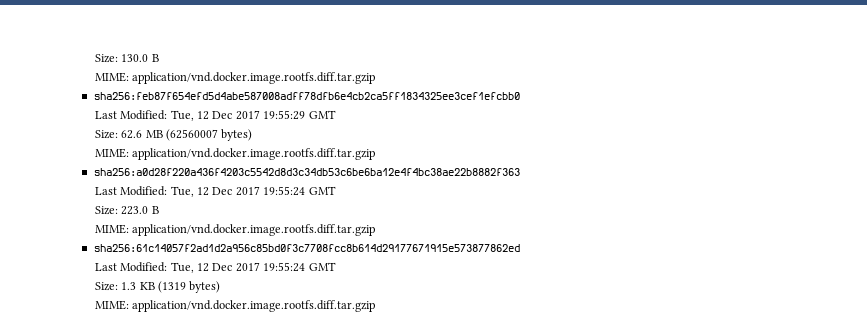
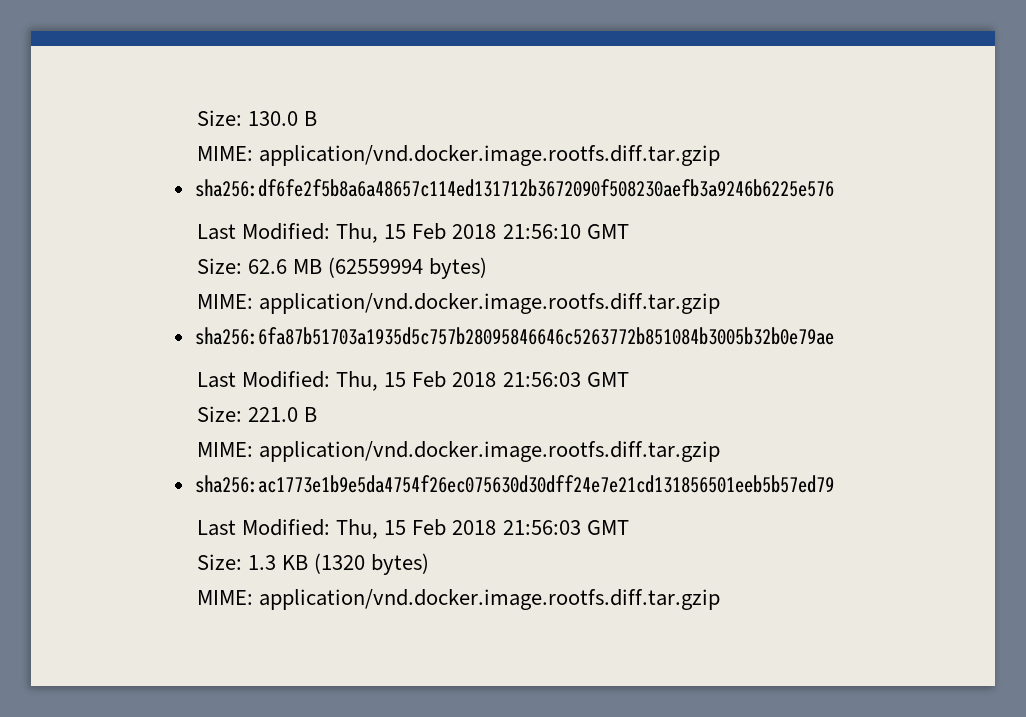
[93,92,520,100] [94,110,306,121] sha256:feb87f654efd5d4abe587008adff78dfb6e4cb2ca5ff1834325ee3cef1efcbb0 // Last Modified: Tue, 12 Dec 2017 19:55:29 -> [195,179,835,197] [197,223,581,243] sha256:df6fe2f5b8a6a48657c114ed131712b3672090f508230aefb3a9246b6225e576 // Last Modified: Thu, 15 Feb 2018 21:56:10
[166,129,219,141] (62560007 -> [328,257,424,278] (62559994
[93,168,520,176] [94,186,336,197] [94,206,159,215] [94,224,376,236] [93,244,520,252] [94,262,306,273] sha256:a0d28f220a436f4203c5542d8d3c34db53c6be6ba12e4f4bc38ae22b8882f363 // Last Modified: Tue, 12 Dec 2017 19:55:24 GMT // Size: 223.0 B // MIME: application/vnd.docker.image.rootfs.diff.tar.gzip // sha256:61c14057f2ad1d2a956c85bd0f3c7708fcc8b614d29177671915e573877862ed // Last Modified: Tue, 12 Dec 2017 19:55:24 -> [195,327,835,345] [197,371,629,391] [197,406,318,422] [197,441,721,462] [195,475,835,493] [197,519,581,539] sha256:6fa87b51703a1935d5c757b28095846646c5263772b851084b3005b32b0e79ae // Last Modified: Thu, 15 Feb 2018 21:56:03 GMT // Size: 221.0 B // MIME: application/vnd.docker.image.rootfs.diff.tar.gzip // sha256:ac1773e1b9e5da4754f26ec075630d30dff24e7e21cd131856501eeb5b57ed79 // Last Modified: Thu, 15 Feb 2018 21:56:03
[158,281,187,293] (1319 -> [314,553,366,574] (1320

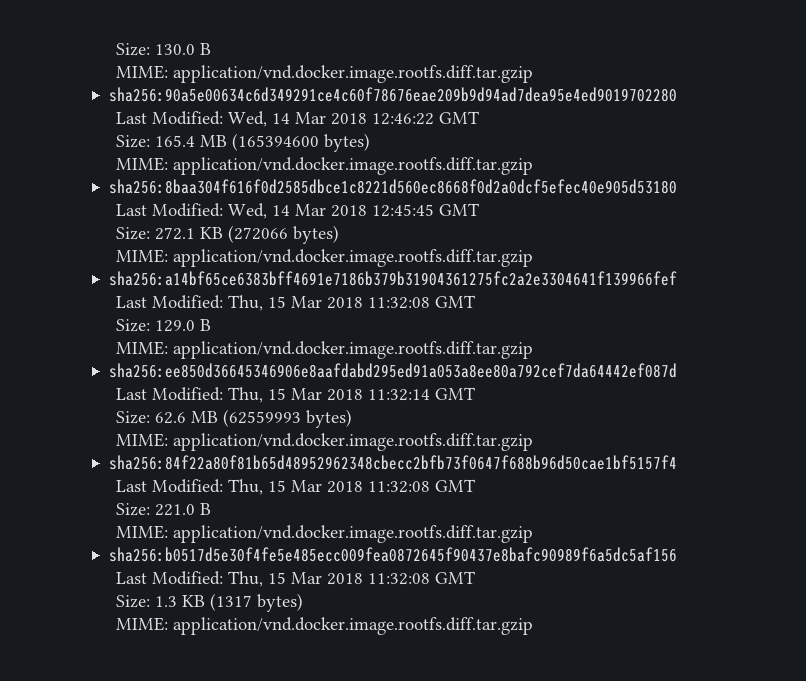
[195,179,835,197] [197,223,581,243] sha256:df6fe2f5b8a6a48657c114ed131712b3672090f508230aefb3a9246b6225e576 // Last Modified: Thu, 15 Feb 2018 21:56:10 -> [109,87,678,102] [116,111,480,127] [116,133,371,152] [116,157,534,175] [109,179,678,194] [116,203,480,219] [116,225,340,244] [116,249,534,267] [109,271,678,286] [116,295,476,311] [116,319,212,332] [116,341,534,359] [109,363,678,378] [116,387,431,403] sha256:90a5e00634c6d349291ce4c60f78676eae209b9d94ad7dea95e4ed9019702280 // Last Modified: Wed, 14 Mar 2018 12:46:22 GMT // Size: 165.4 MB (165394600 bytes) // MIME: application/vnd.docker.image.rootfs.diff.tar.gzip // sha256:8baa304f616f0d2585dbce1c8221d560ec8668f0d2a0dcf5efec40e905d53180 // Last Modified: Wed, 14 Mar 2018 12:45:45 GMT // Size: 272.1 KB (272066 bytes) // MIME: application/vnd.docker.image.rootfs.diff.tar.gzip // sha256:a14bf65ce6383bff4691e7186b379b31904361275fc2a2e3304641f139966fef // Last Modified: Thu, 15 Mar 2018 11:32:08 GMT // Size: 129.0 B // MIME: application/vnd.docker.image.rootfs.diff.tar.gzip // sha256:ee850d36645346906e8aafdabd295ed91a053a8ee80a792cef7da64442ef087d // Last Modified: Thu, 15 Mar 2018 11:32:14
[328,257,488,279] [197,293,721,314] [195,327,835,345] [197,371,581,391] (62559994 bytes) // MIME: application/vnd.docker.image.rootfs.diff.tar.gzip // sha256:6fa87b51703a1935d5c757b28095846646c5263772b851084b3005b32b0e79ae // Last Modified: Thu, 15 Feb 2018 21:56:03 -> [223,409,353,428] [116,433,534,451] [109,455,678,470] [116,479,431,495] (62559993 bytes) // MIME: application/vnd.docker.image.rootfs.diff.tar.gzip // sha256:84f22a80f81b65d48952962348cbecc2bfb73f0647f688b96d50cae1bf5157f4 // Last Modified: Thu, 15 Mar 2018 11:32:08
[195,475,835,493] [197,519,581,539] sha256:ac1773e1b9e5da4754f26ec075630d30dff24e7e21cd131856501eeb5b57ed79 // Last Modified: Thu, 15 Feb 2018 21:56:03 -> [109,547,678,562] [116,571,431,587] sha256:b0517d5e30f4fe5e485ecc009fea0872645f90437e8bafc90989f6a5dc5af156 // Last Modified: Thu, 15 Mar 2018 11:32:08
[314,553,366,574] (1320 -> [210,593,253,611] (1317

